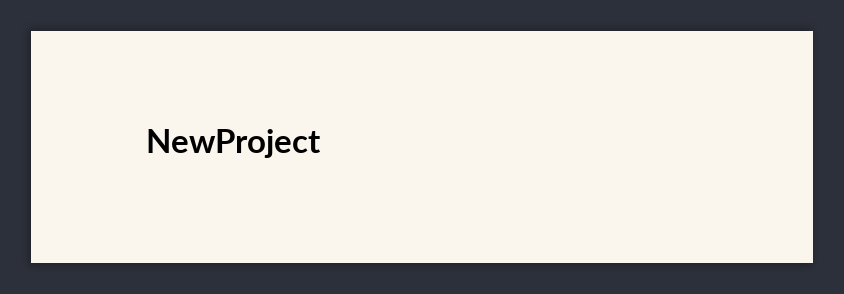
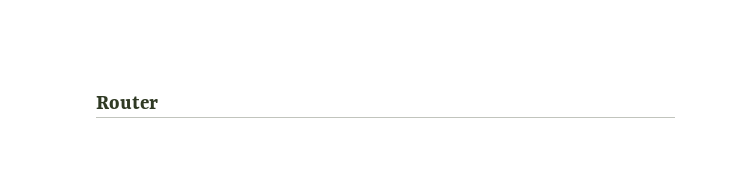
[146,129,321,158] NewProject -> [96,96,158,109] Router

